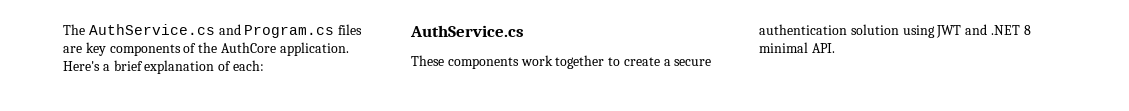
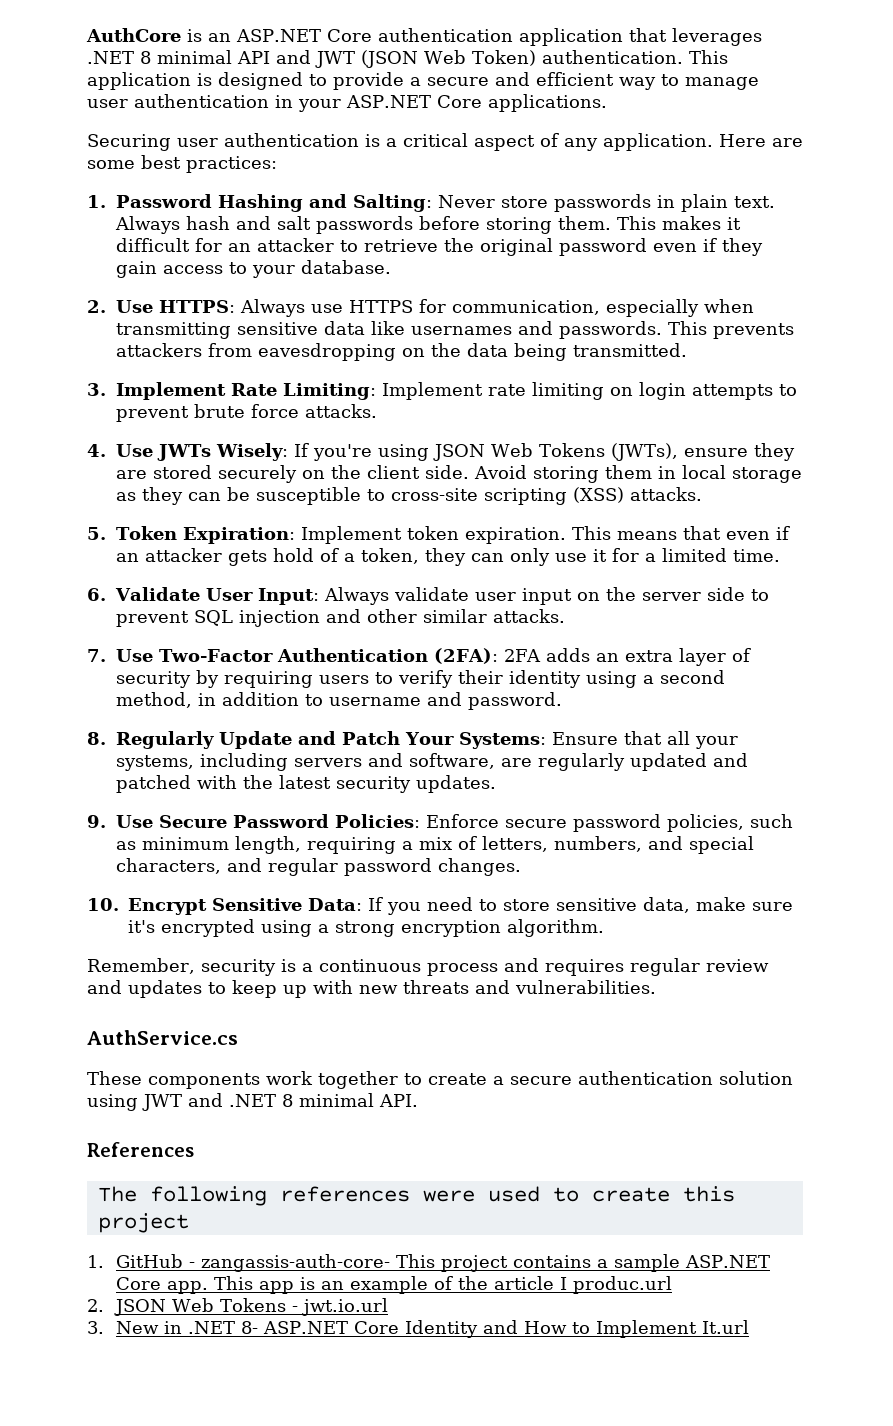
[63,24,363,38] [63,42,349,56] [63,60,264,74] The AuthService.cs and Program.cs files are key components of the AuthCore application. Here's a brief explanation of each: -> [86,28,762,46] [87,50,728,68] [87,72,759,90] [87,94,607,112] [87,133,803,151] [87,155,277,173] [87,194,775,212] [114,216,741,234] [115,238,763,256] [115,260,391,278] [87,299,754,317] [115,321,794,339] [115,343,687,361] [87,382,797,400] [115,404,377,422] [87,443,795,461] [115,465,802,483] [115,487,702,505] [87,526,790,544] [115,548,780,566] [87,587,769,605] [115,609,565,627] [87,648,751,666] [115,670,725,688] [115,692,562,710] [87,731,738,749] [115,753,748,771] [115,775,496,793] [87,814,793,832] [115,836,754,854] [115,858,521,876] [87,897,793,915] [128,919,604,937] [87,958,769,976] [87,980,656,998] AuthCore is an ASP.NET Core authentication application that leverages .NET 8 minimal API and JWT (JSON Web Token) authentication. This application is designed to provide a secure and efficient way to manage user authentication in your ASP.NET Core applications. // Securing user authentication is a critical aspect of any application. Here are some best practices: // 1. Password Hashing and Salting: Never store passwords in plain text. Always hash and salt passwords before storing them. This makes it difficult for an attacker to retrieve the original password even if they gain access to your database. // 2. Use HTTPS: Always use HTTPS for communication, especially when transmitting sensitive data like usernames and passwords. This prevents attackers from eavesdropping on the data being transmitted. // 3. Implement Rate Limiting: Implement rate limiting on login attempts to prevent brute force attacks. // 4. Use JWTs Wisely: If you're using JSON Web Tokens (JWTs), ensure they are stored securely on the client side. Avoid storing them in local storage as they can be susceptible to cross-site scripting (XSS) attacks. // 5. Token Expiration: Implement token expiration. This means that even if an attacker gets hold of a token, they can only use it for a limited time. // 6. Validate User Input: Always validate user input on the server side to prevent SQL injection and other similar attacks. // 7. Use Two-Factor Authentication (2FA): 2FA adds an extra layer of security by requiring users to verify their identity using a second method, in addition to username and password. // 8. Regularly Update and Patch Your Systems: Ensure that all your systems, including servers and software, are regularly updated and patched with the latest security updates. // 9. Use Secure Password Policies: Enforce secure password policies, such as minimum length, requiring a mix of letters, numbers, and special characters, and regular password changes. // 10. Encrypt Sensitive Data: If you need to store sensitive data, make sure it's encrypted using a strong encryption algorithm. // Remember, security is a continuous process and requires regular review and updates to keep up with new threats and vulnerabilities.
(835, 48) none -> [87,1142,194,1157] [97,1186,735,1206] [97,1213,189,1233] [87,1254,770,1272] [115,1276,672,1294] [87,1298,388,1316] [87,1320,749,1338] // References // The following references were used to create this project // 1. GitHub - zangassis-auth-core- This project contains a sample ASP.NET Core app. This app is an example of the article I produc.url // 2. JSON Web Tokens - jwt.io.url // 3. New in .NET 8- ASP.NET Core Identity and How to Implement It.url

